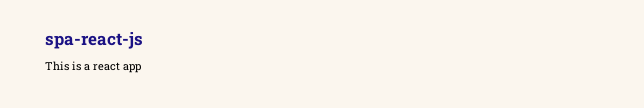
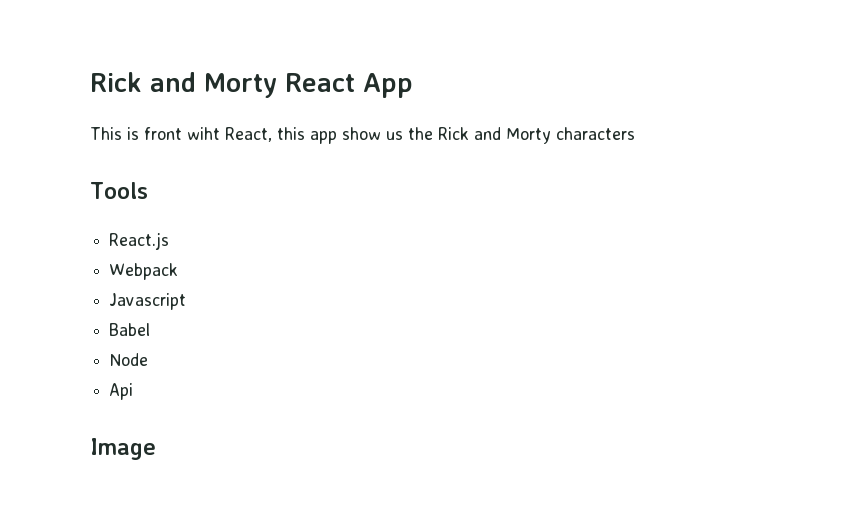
[45,32,143,49] [45,61,141,73] spa-react-js // This is a react app -> [90,72,413,98] [90,127,635,144] [90,182,148,199] [109,232,170,250] [109,263,179,280] [109,293,187,310] [109,323,151,336] [109,353,149,366] [109,383,134,400] [90,438,156,460] Rick and Morty React App // This is front wiht React, this app show us the Rick and Morty characters // Tools // React.js // Webpack // Javascript // Babel // Node // Api // Image

